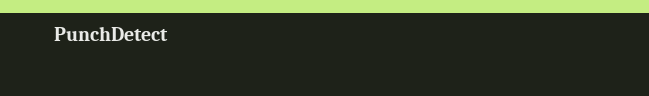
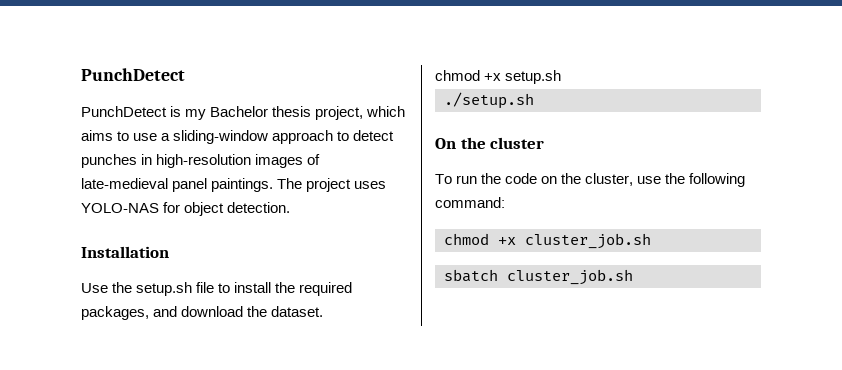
[54,26,168,41] PunchDetect -> [81,68,185,81] [81,106,406,120] [81,130,395,144] [81,154,321,168] [81,178,387,192] [81,202,291,216] [81,246,169,258] [81,282,353,296] [81,306,324,320] [435,70,562,84] [444,92,534,109] [435,137,545,149] [435,173,746,187] [435,197,505,208] [444,233,651,249] [444,269,633,285] PunchDetect // PunchDetect is my Bachelor thesis project, which aims to use a sliding-window approach to detect punches in high-resolution images of late-medieval panel paintings. The project uses YOLO-NAS for object detection. // Installation // Use the setup.sh file to install the required packages, and download the dataset. // chmod +x setup.sh // ./setup.sh // On the cluster // To run the code on the cluster, use the following command: // chmod +x cluster_job.sh // sbatch cluster_job.sh

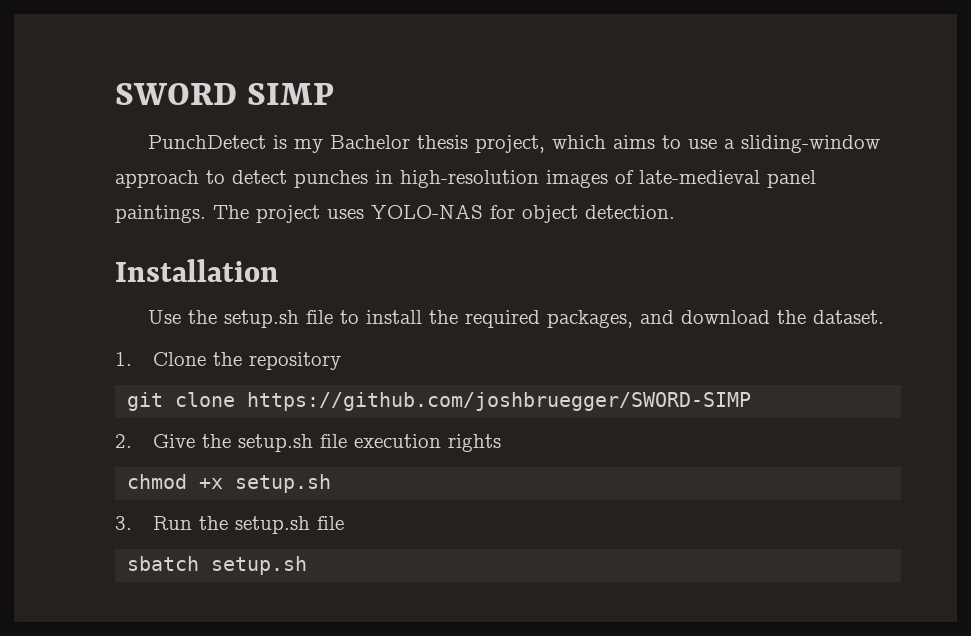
[81,68,185,81] PunchDetect -> [115,83,335,105] SWORD SIMP
[435,70,562,84] [444,92,534,109] [435,137,545,149] [435,173,746,187] [435,197,505,208] [444,233,651,249] chmod +x setup.sh // ./setup.sh // On the cluster // To run the code on the cluster, use the following command: // chmod +x cluster_job.sh -> [115,352,342,370] [127,392,752,411] [115,434,502,452] [127,474,332,493] [115,516,345,534] 1. Clone the repository // git clone https://github.com/joshbruegger/SWORD-SIMP // 2. Give the setup.sh file execution rights // chmod +x setup.sh // 3. Run the setup.sh file
[507,269,633,285] cluster_job.sh -> [211,556,308,575] setup.sh

